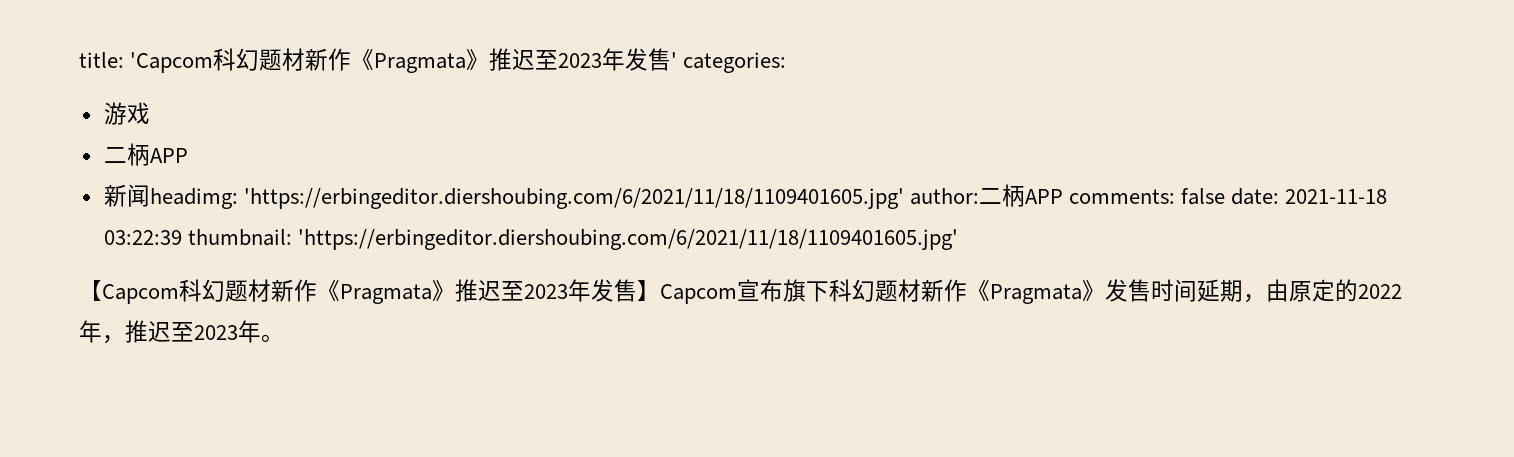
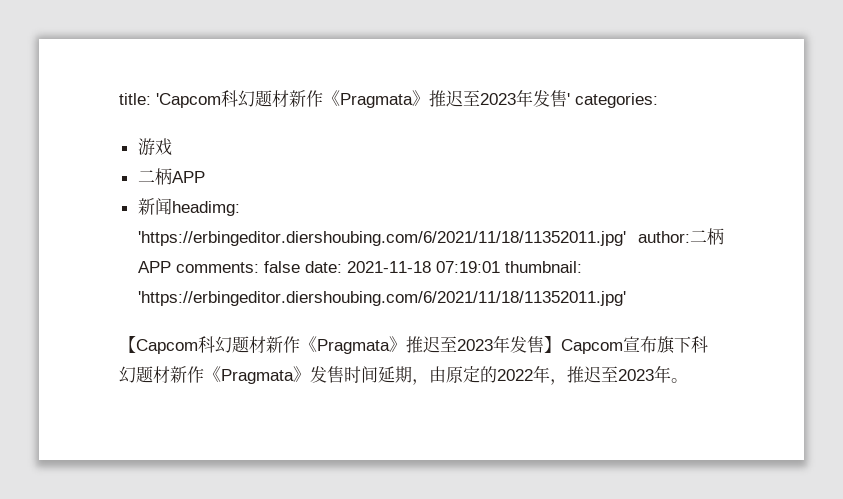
[243,188,904,209] 'https://erbingeditor.diershoubing.com/6/2021/11/18/1109401605.jpg' -> [137,231,626,246] 'https://erbingeditor.diershoubing.com/6/2021/11/18/11352011.jpg'
[103,229,958,250] 03:22:39 thumbnail: 'https://erbingeditor.diershoubing.com/6/2021/11/18/1109401605.jpg' -> [435,261,582,273] [137,291,626,306] 07:19:01 thumbnail: 'https://erbingeditor.diershoubing.com/6/2021/11/18/11352011.jpg'

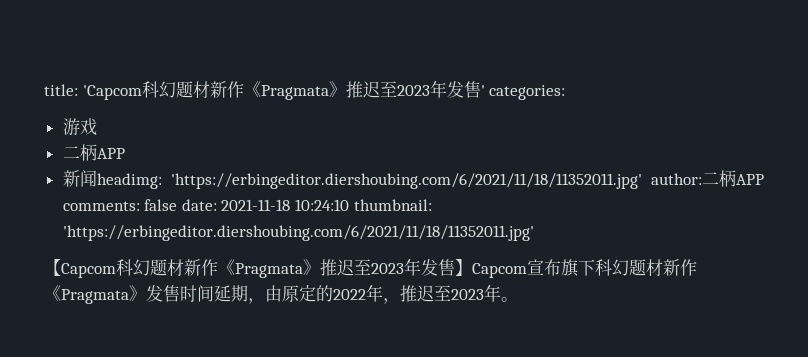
[435,261,500,273] 07:19:01 -> [295,199,350,211] 10:24:10

